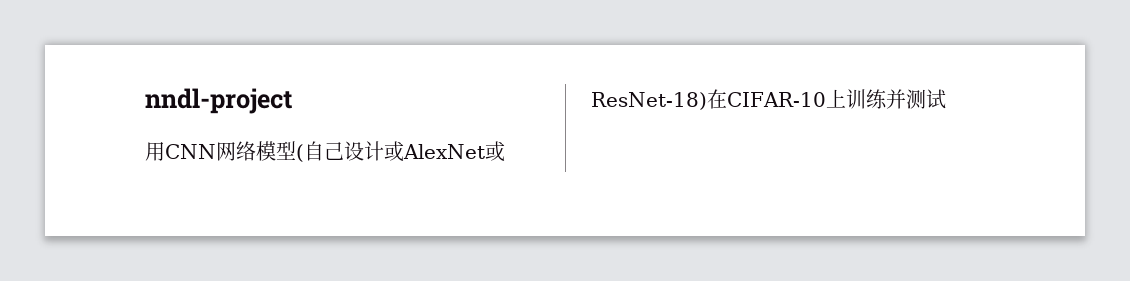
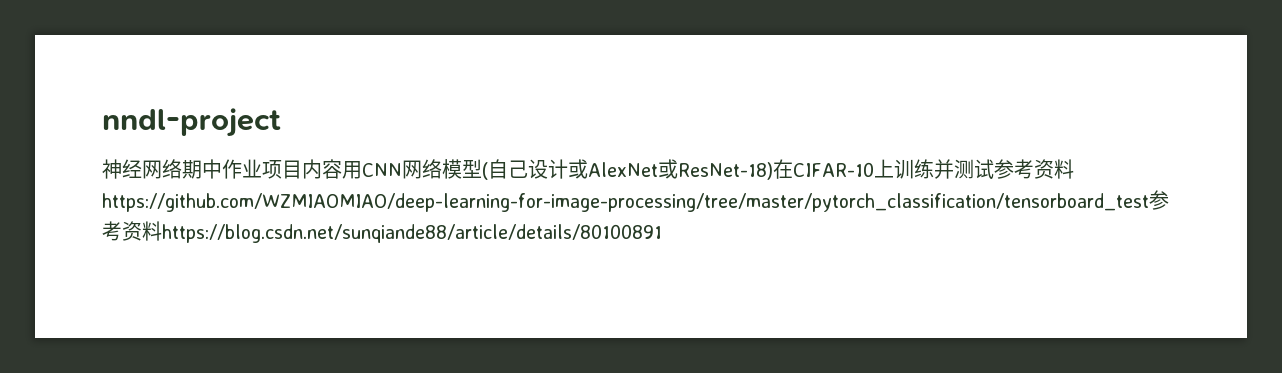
(293, 101) none -> [102,159,342,179] 神经网络期中作业项目内容
(946, 99) none -> [993,159,1074,179] [102,190,1169,212] [102,221,662,243] 参考资料https://github.com/WZMIAOMIAO/deep-learning-for-image-processing/tree/master/pytorch_classification/tensorboard_test参考资料https://blog.csdn.net/sunqiande88/article/details/80100891

